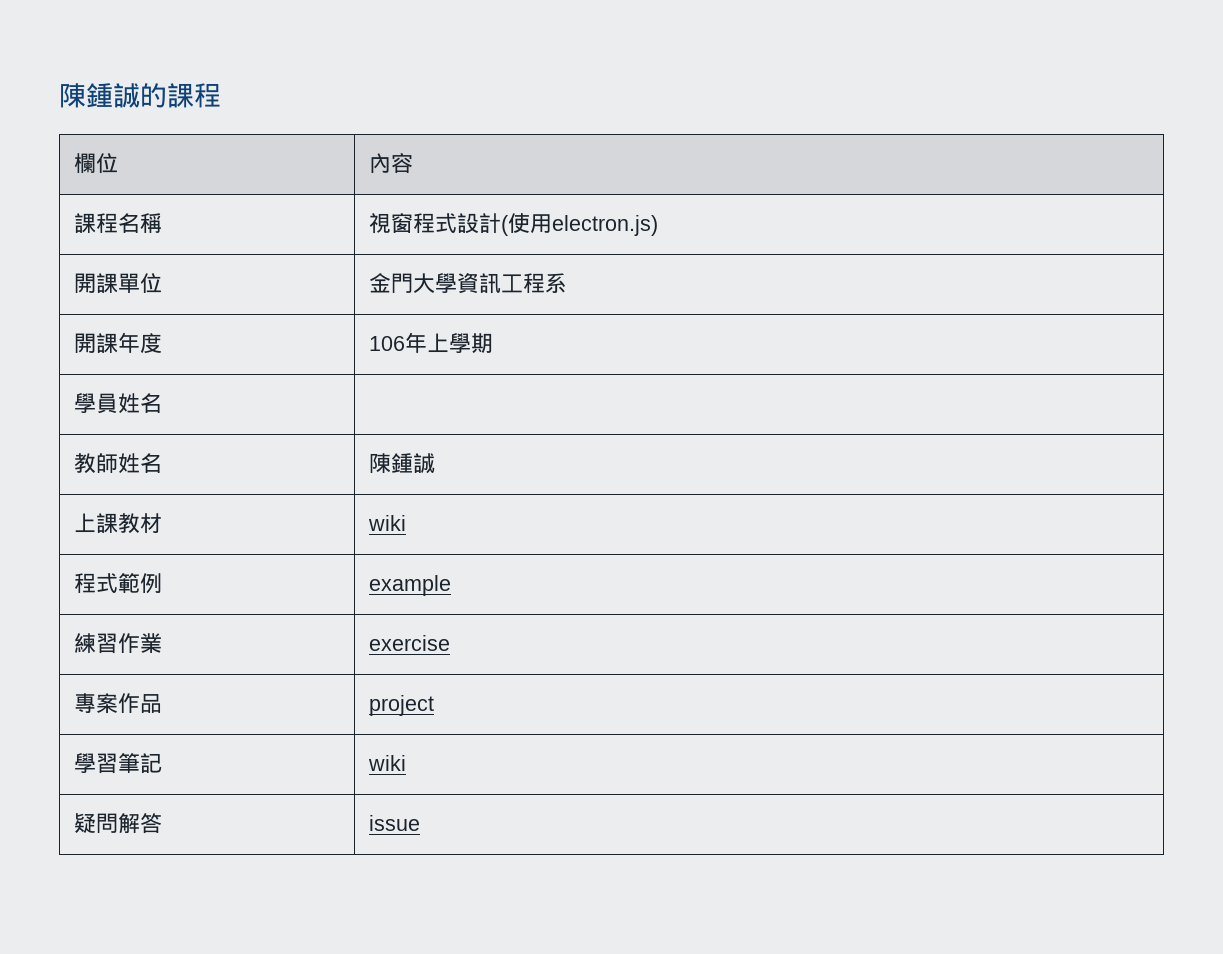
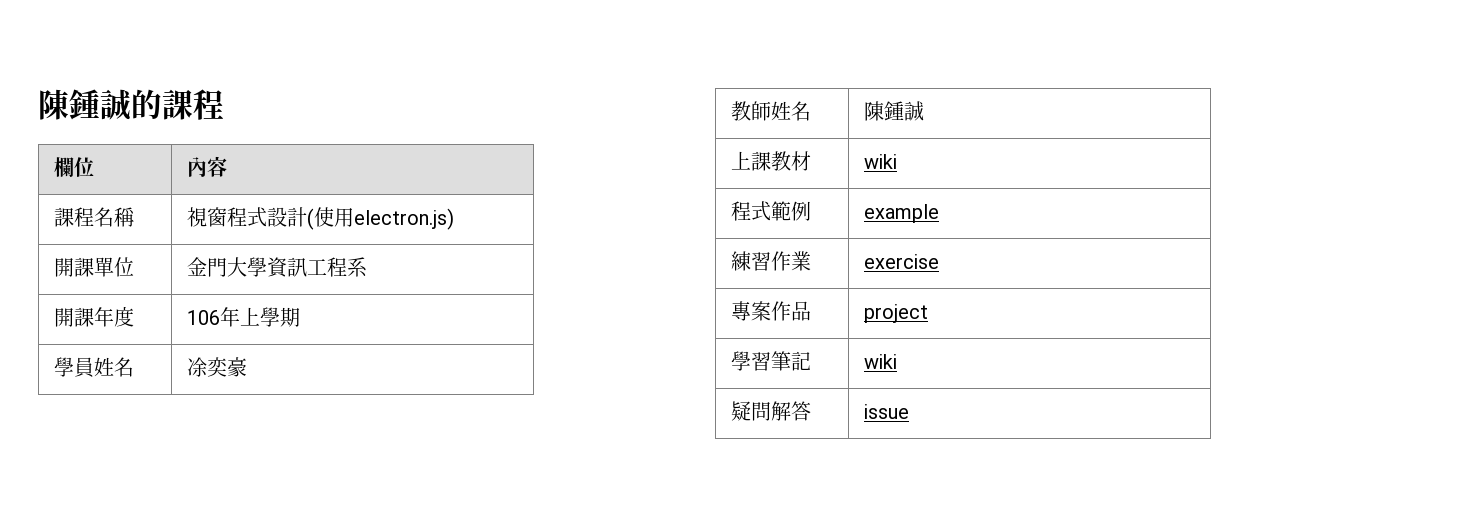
(162, 403) none -> [186,357,247,377] 凃奕豪

